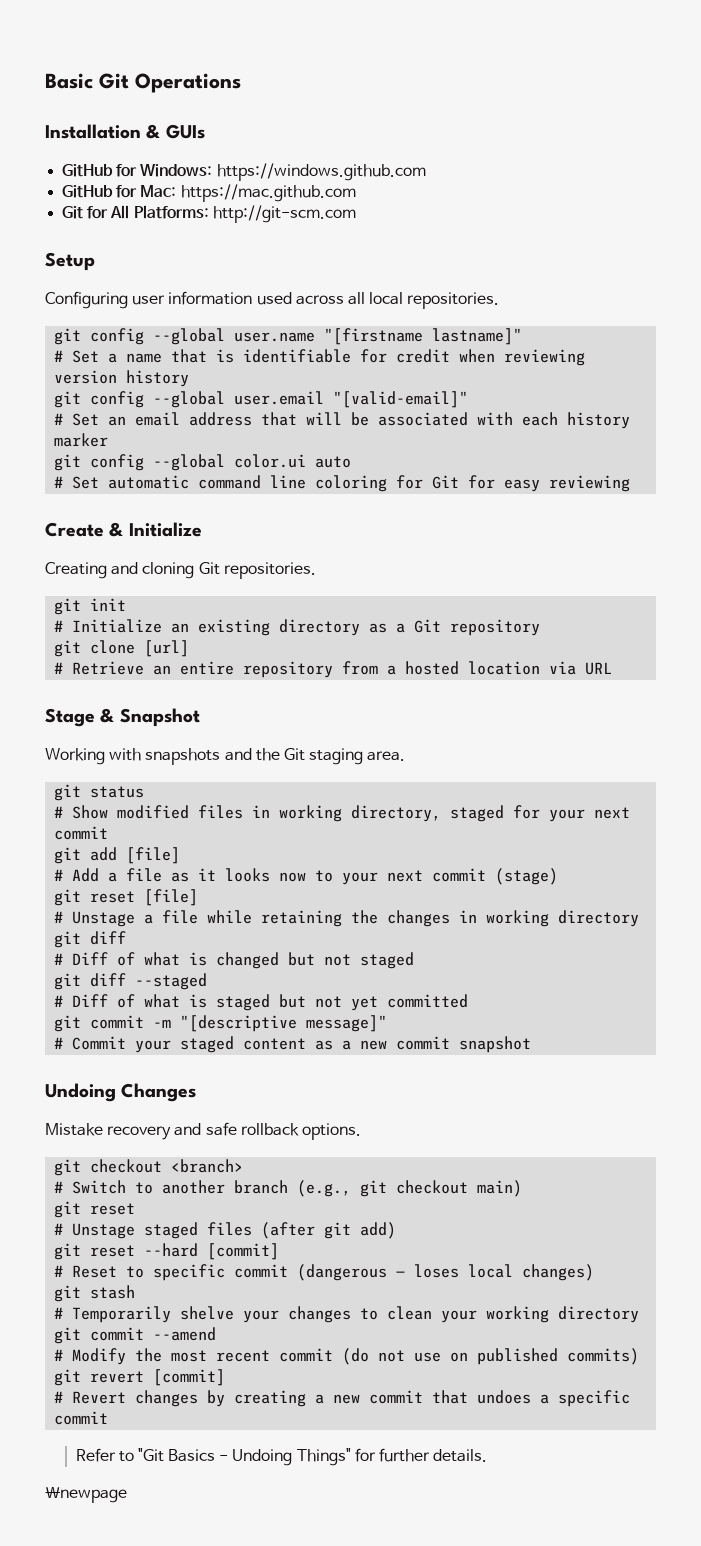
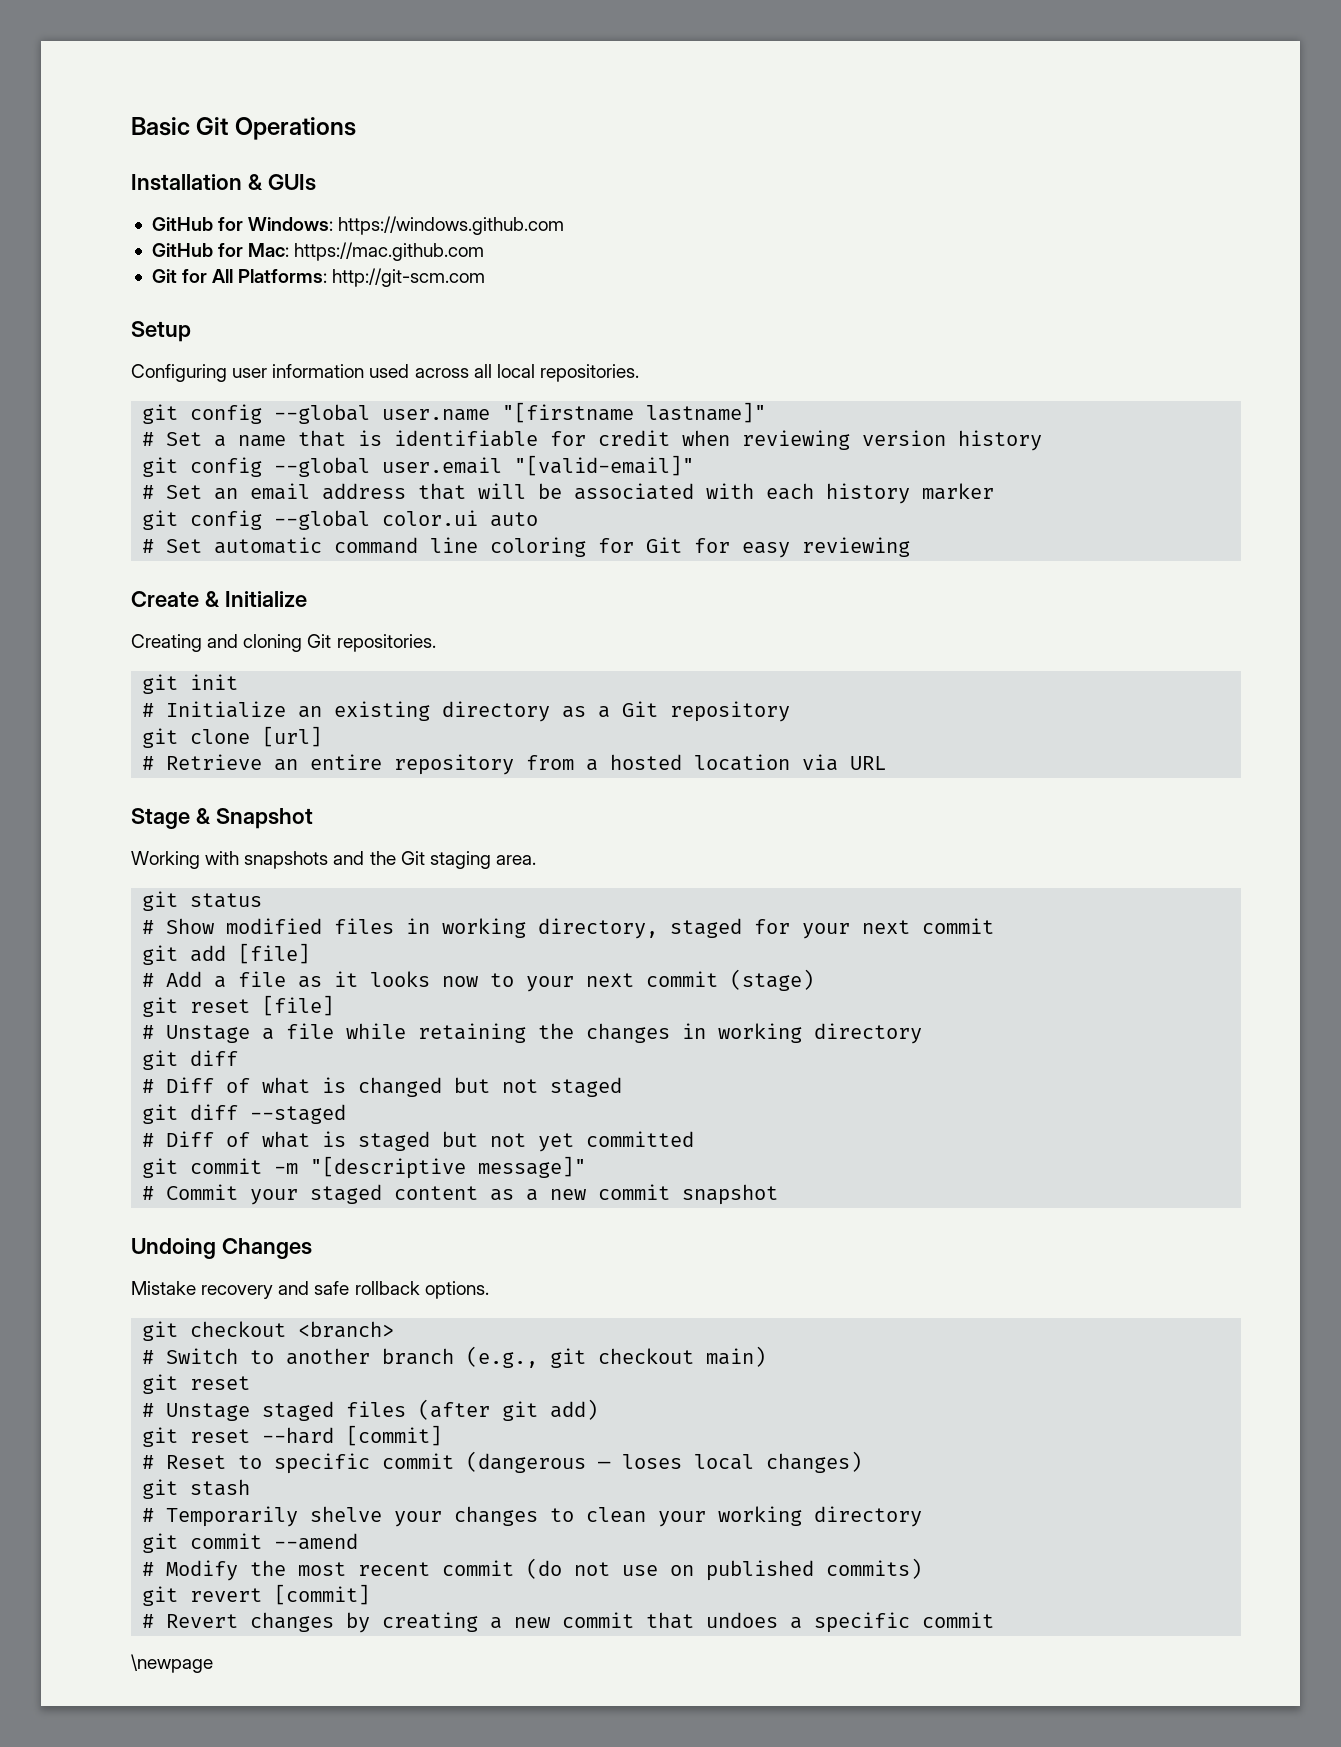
[75,1448,488,1466] // Refer to "Git Basics - Undoing Things" for further details. -> (995, 1620) none

